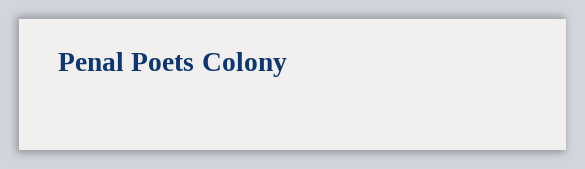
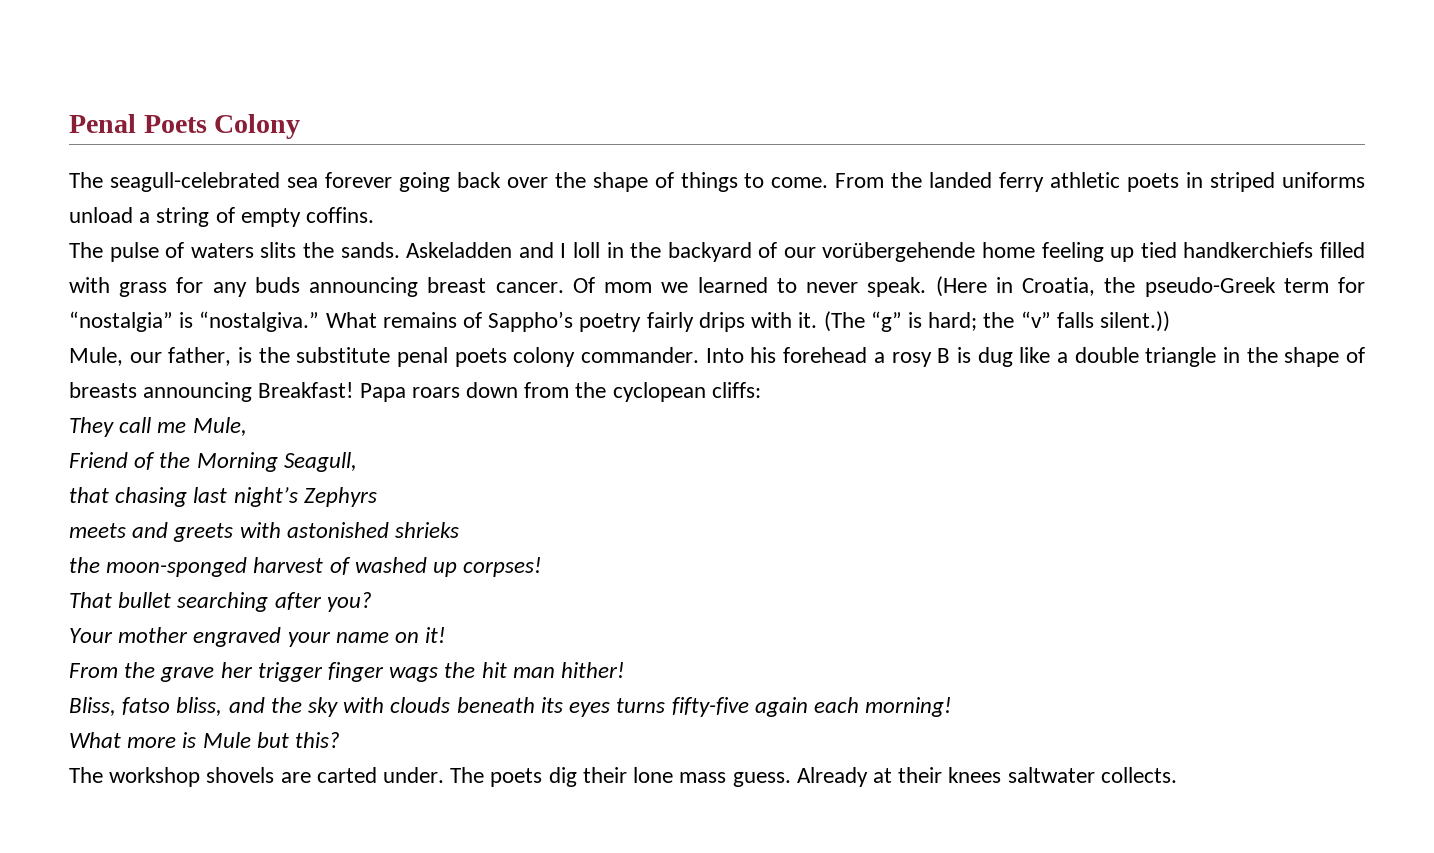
(287, 64) none -> [69,172,1366,192] [69,207,375,227] [69,242,1365,262] [69,276,1365,297] [69,311,1170,332] [69,347,1365,367] [69,382,761,402] [69,417,247,437] [69,452,357,472] [69,487,377,507] [69,522,460,542] [69,557,542,577] [69,592,372,612] [69,627,446,647] [69,662,625,682] [69,697,952,717] [69,732,341,748] [69,767,1177,787] // The seagull-celebrated sea forever going back over the shape of things to come. From the landed ferry athletic poets in striped uniforms unload a string of empty coffins. // The pulse of waters slits the sands. Askeladden and I loll in the backyard of our vorübergehende home feeling up tied handkerchiefs filled with grass for any buds announcing breast cancer. Of mom we learned to never speak. (Here in Croatia, the pseudo-Greek term for “nostalgia” is “nostalgiva.” What remains of Sappho’s poetry fairly drips with it. (The “g” is hard; the “v” falls silent.)) // Mule, our father, is the substitute penal poets colony commander. Into his forehead a rosy B is dug like a double triangle in the shape of breasts announcing Breakfast! Papa roars down from the cyclopean cliffs: // They call me Mule, // Friend of the Morning Seagull, // that chasing last night’s Zephyrs // meets and greets with astonished shrieks // the moon-sponged harvest of washed up corpses! // That bullet searching after you? // Your mother engraved your name on it! // From the grave her trigger finger wags the hit man hither! // Bliss, fatso bliss, and the sky with clouds beneath its eyes turns fifty-five again each morning! // What more is Mule but this? // The workshop shovels are carted under. The poets dig their lone mass guess. Already at their knees saltwater collects.

